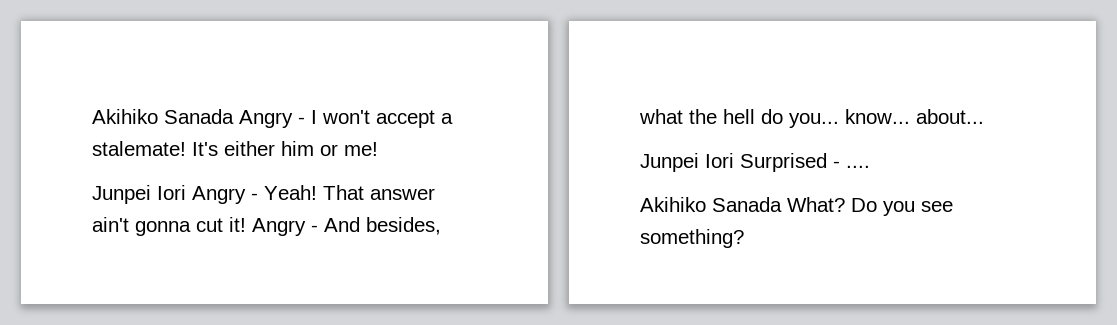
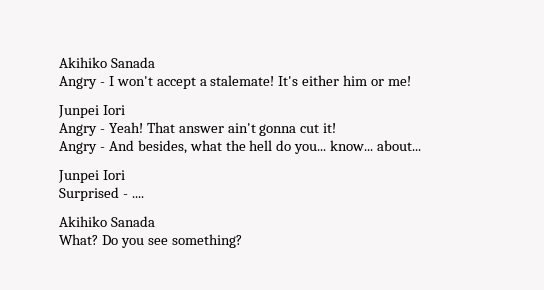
[92,109,234,124] Akihiko Sanada -> [59,57,155,68] Akihiko Sanada //
(186, 192) none -> (125, 110) //
(246, 224) none -> (337, 128) //
(734, 160) none -> (125, 175) //
(782, 204) none -> (155, 221) //

